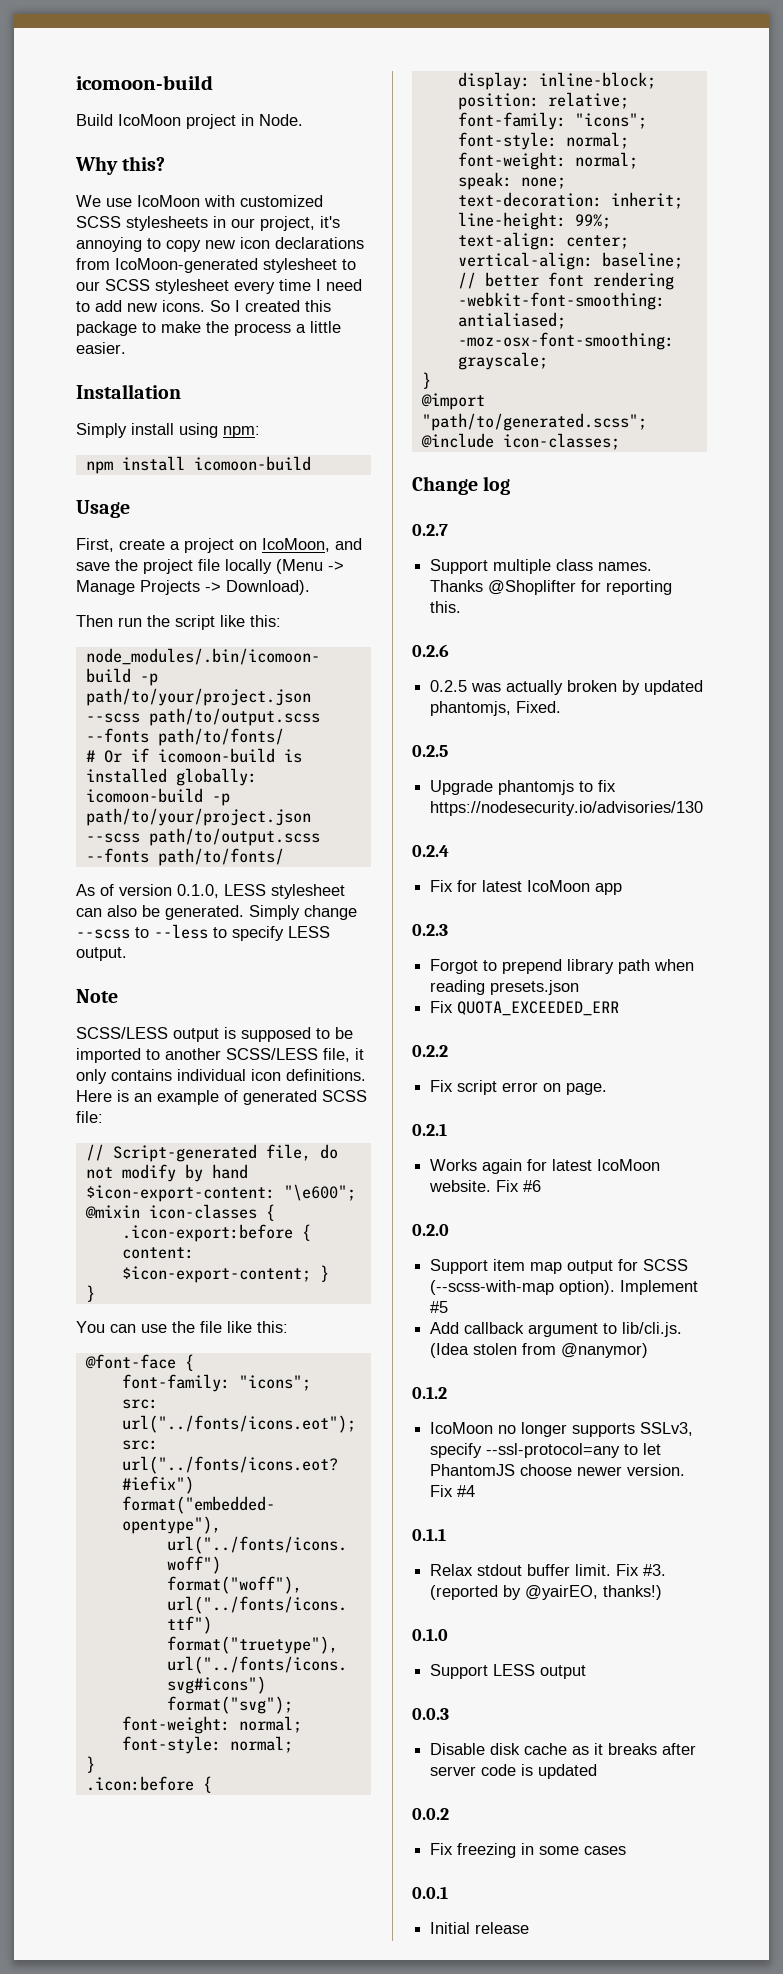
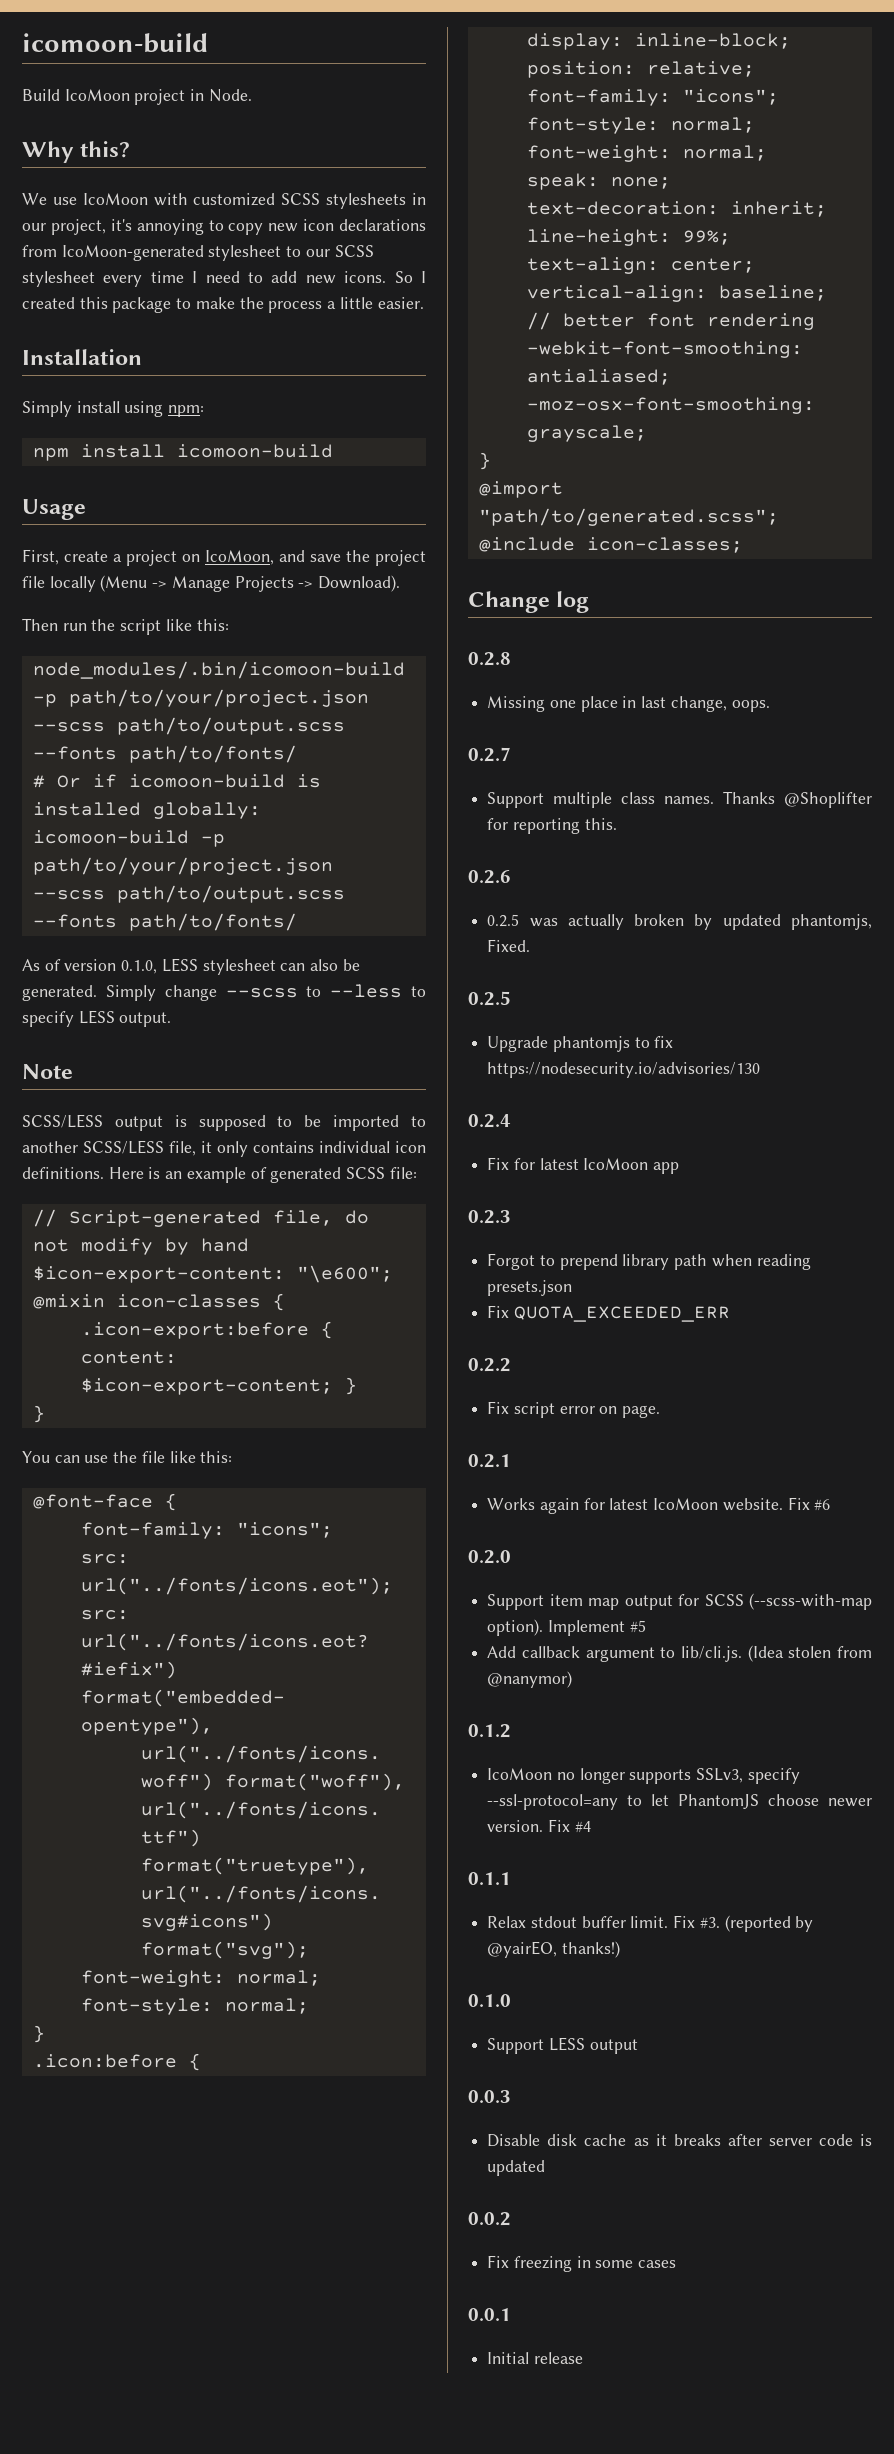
(511, 485) none -> [468,652,511,666] [487,696,770,712] // 0.2.8 // Missing one place in last change, oops.

